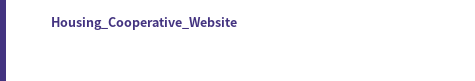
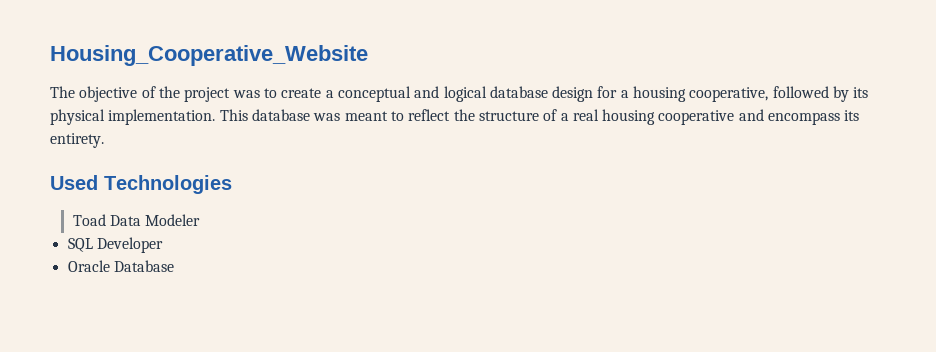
(237, 23) none -> [50,86,869,102] [50,109,860,125] [50,133,104,148] [50,175,232,194] [72,214,201,226] [67,237,163,253] [67,260,174,272] // The objective of the project was to create a conceptual and logical database design for a housing cooperative, followed by its physical implementation. This database was meant to reflect the structure of a real housing cooperative and encompass its entirety. // Used Technologies // Toad Data Modeler // SQL Developer // Oracle Database

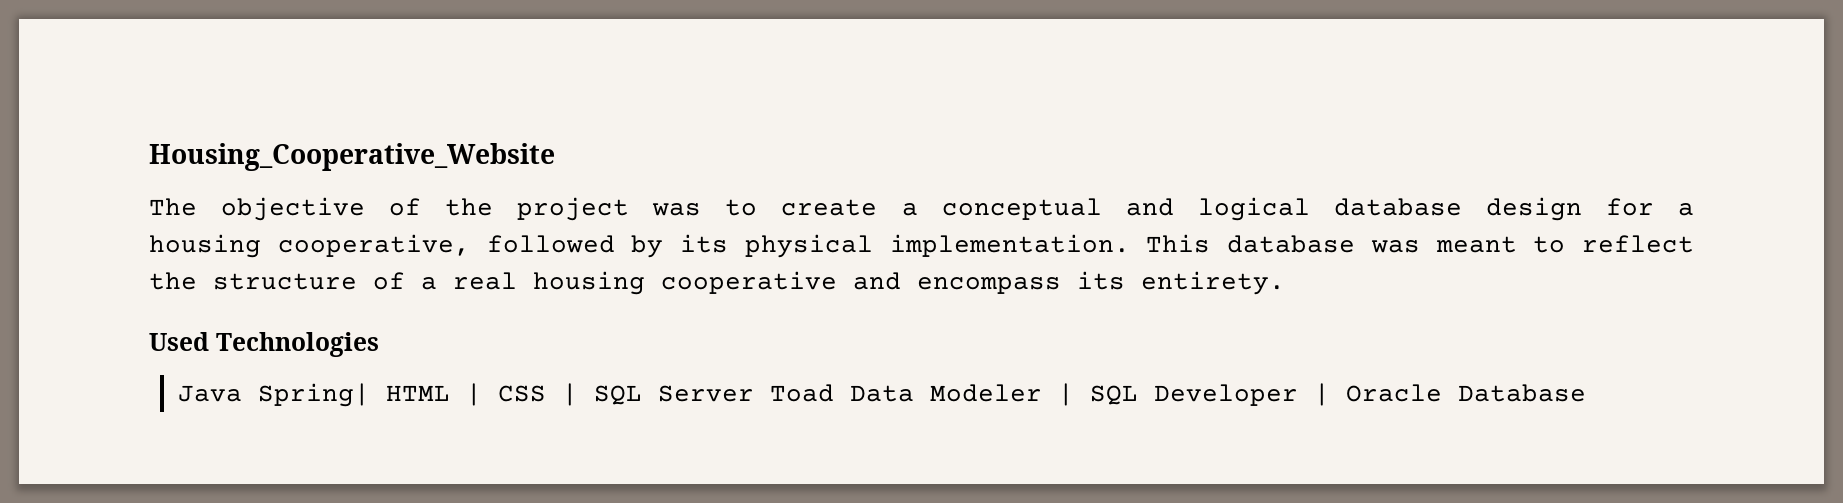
(232, 184) none -> [177,383,754,407] Java Spring| HTML | CSS | SQL Server
(201, 220) // -> [1057,383,1074,406] |
(163, 245) // -> [1313,383,1330,406] |

